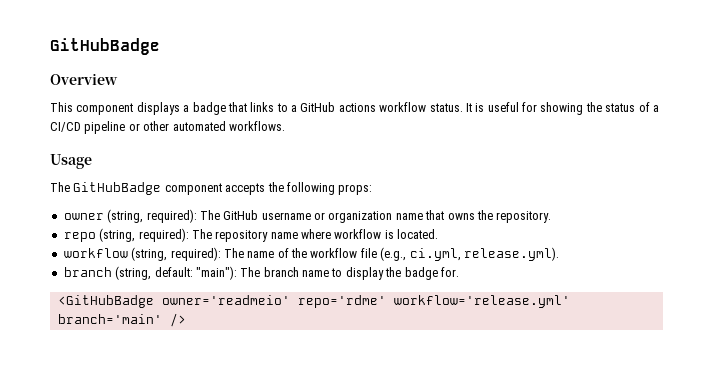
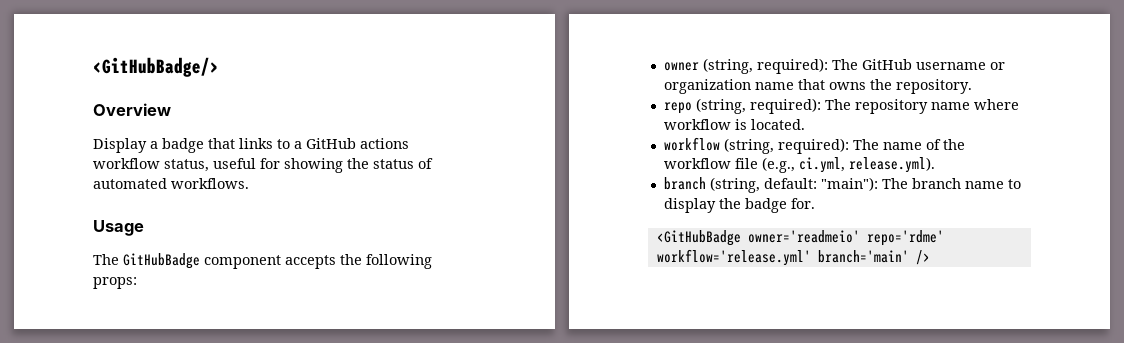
[50,38,160,55] GitHubBadge -> [93,57,219,77] <GitHubBadge/>
[50,102,180,115] This component displays -> [93,138,147,153] Display
[429,103,485,112] status. It is -> [164,159,209,172] status,
[652,105,659,112] [50,121,170,134] a CI/CD pipeline or other -> (433, 163) none

